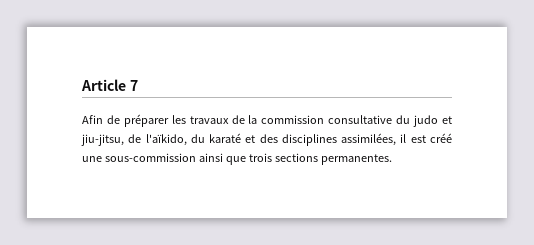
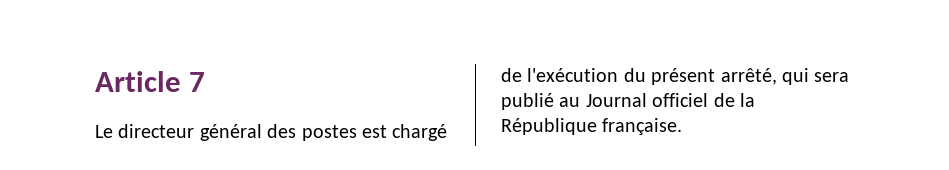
[82,114,453,127] [81,133,452,146] [82,153,392,165] Afin de préparer les travaux de la commission consultative du judo et jiu-jitsu, de l'aïkido, du karaté et des disciplines assimilées, il est créé une sous-commission ainsi que trois sections permanentes. -> [95,124,448,141] [501,68,850,85] [501,93,755,110] [501,118,683,135] Le directeur général des postes est chargé de l'exécution du présent arrêté, qui sera publié au Journal officiel de la République française.

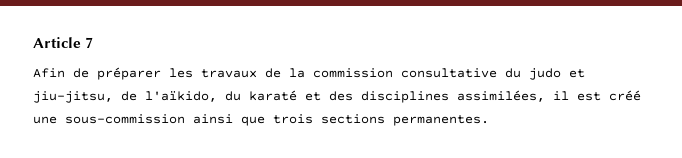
[95,124,448,141] [501,68,850,85] [501,93,755,110] [501,118,683,135] Le directeur général des postes est chargé de l'exécution du présent arrêté, qui sera publié au Journal officiel de la République française. -> [33,67,585,80] [33,90,641,103] [33,114,489,126] Afin de préparer les travaux de la commission consultative du judo et jiu-jitsu, de l'aïkido, du karaté et des disciplines assimilées, il est créé une sous-commission ainsi que trois sections permanentes.

